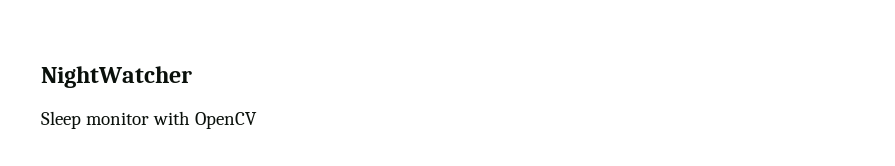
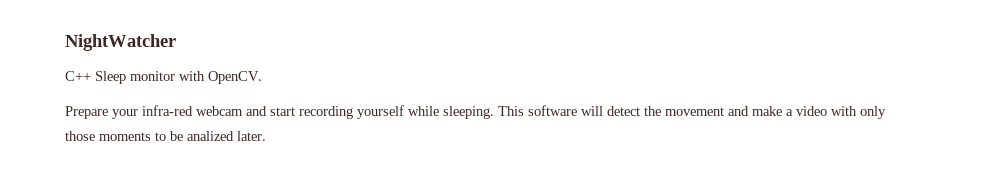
(192, 77) none -> [65,71,91,81] C++
[195,112,258,129] OpenCV -> [208,71,262,84] [65,105,886,119] [65,131,266,141] OpenCV. // Prepare your infra-red webcam and start recording yourself while sleeping. This software will detect the movement and make a video with only those moments to be analized later.

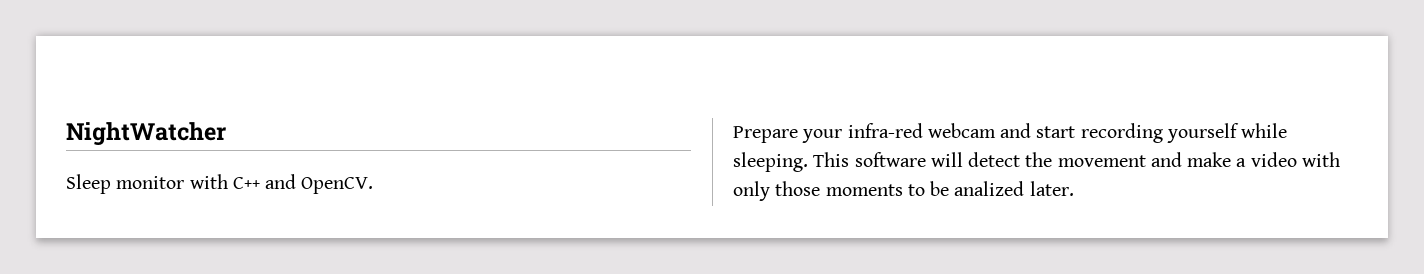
[65,71,91,81] C++ -> (226, 134) none
(205, 76) none -> [232,174,297,189] C++ and

